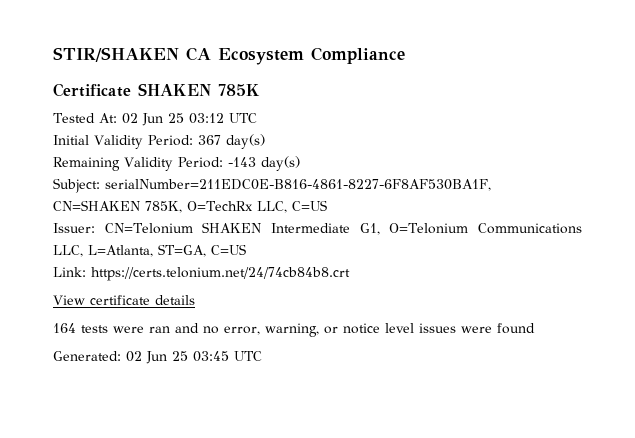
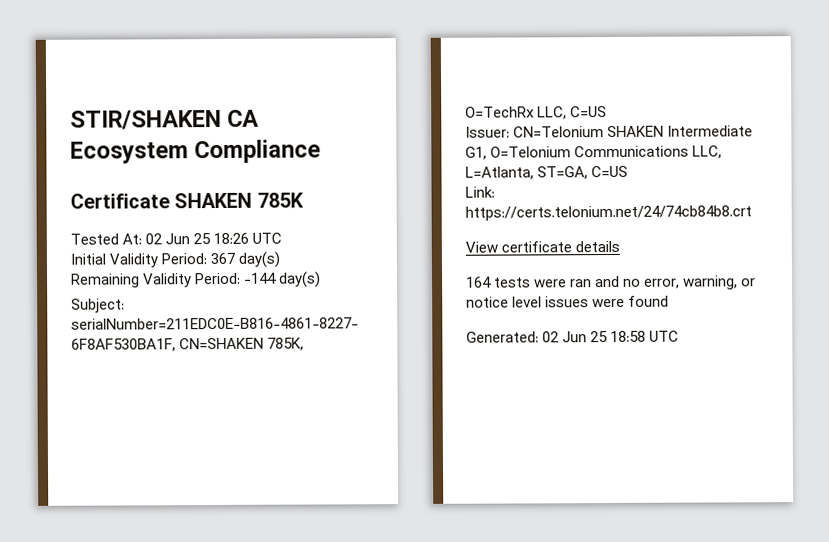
[188,113,224,124] 03:12 -> [213,232,250,245] 18:26
[227,157,256,167] -143 -> [244,272,278,284] -144
[193,351,229,362] 03:45 -> [610,330,647,343] 18:58

